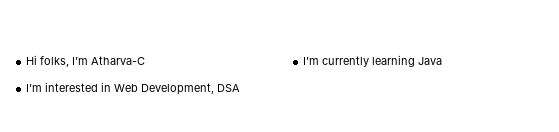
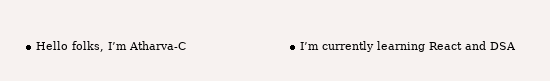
[26,55,38,65] Hi -> [36,41,69,50] Hello
[26,82,241,95] // I’m interested in Web Development, DSA -> (187, 45) none
[418,57,443,65] Java -> [429,41,517,50] React and DSA

